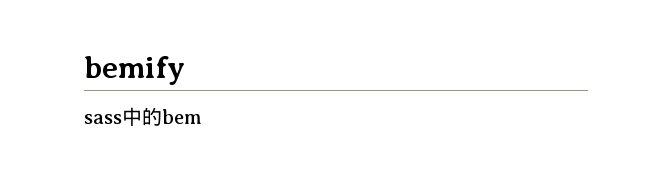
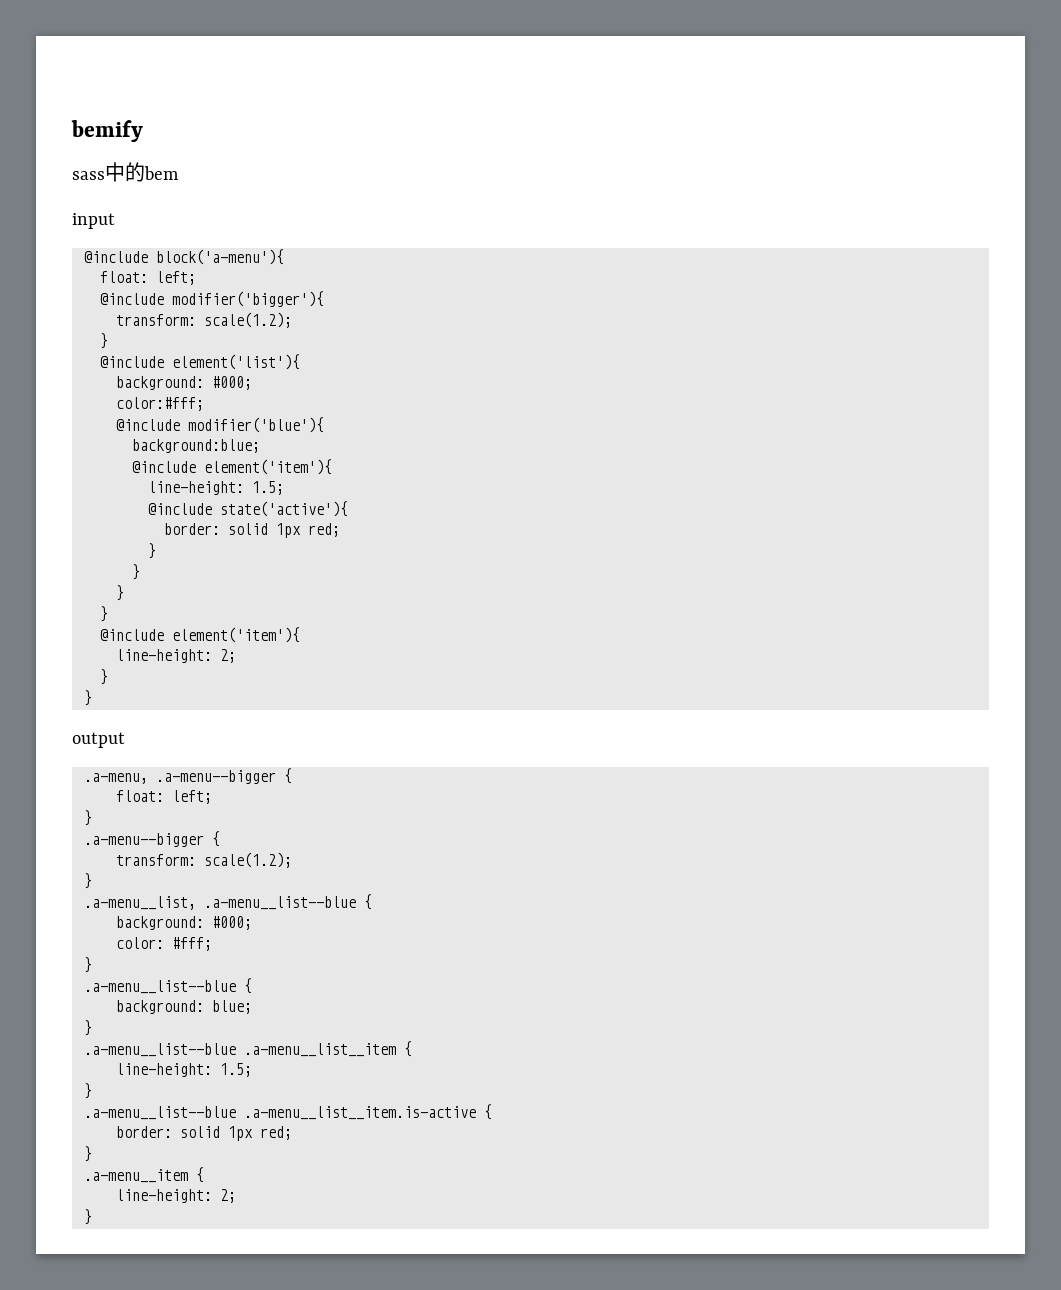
(202, 116) none -> [72,213,115,229] [84,249,284,265] [100,271,196,285] [100,291,324,307] [116,312,292,328] [100,333,108,349] [100,354,300,370] [116,376,252,390] [116,397,204,411] [116,417,324,433] [132,439,260,453] [132,459,332,475] [148,481,284,495] [148,501,348,517] [164,523,340,538] [148,543,156,559] [132,564,140,580] [116,585,124,601] [100,606,108,622] [100,627,300,643] [116,649,236,663] [100,669,108,685] [84,690,92,706] [72,732,125,748] [84,768,292,784] [116,790,212,804] [84,810,92,826] [84,831,220,847] [116,852,292,868] [84,873,92,889] [84,894,372,910] [116,916,252,930] [116,937,212,951] [84,957,92,973] [84,978,252,994] [116,1000,252,1014] [84,1020,92,1036] [84,1041,412,1057] [116,1063,252,1077] [84,1083,92,1099] [84,1104,492,1120] [116,1126,292,1141] [84,1146,92,1162] [84,1167,204,1183] [116,1189,236,1203] [84,1209,92,1225] // input // @include block('a-menu'){ // float: left; // @include modifier('bigger'){ // transform: scale(1.2); // } // @include element('list'){ // background: #000; // color:#fff; // @include modifier('blue'){ // background:blue; // @include element('item'){ // line-height: 1.5; // @include state('active'){ // border: solid 1px red; // } // } // } // } // @include element('item'){ // line-height: 2; // } // } // output // .a-menu, .a-menu--bigger { // float: left; // } // .a-menu--bigger { // transform: scale(1.2); // } // .a-menu__list, .a-menu__list--blue { // background: #000; // color: #fff; // } // .a-menu__list--blue { // background: blue; // } // .a-menu__list--blue .a-menu__list__item { // line-height: 1.5; // } // .a-menu__list--blue .a-menu__list__item.is-active { // border: solid 1px red; // } // .a-menu__item { // line-height: 2; // }

